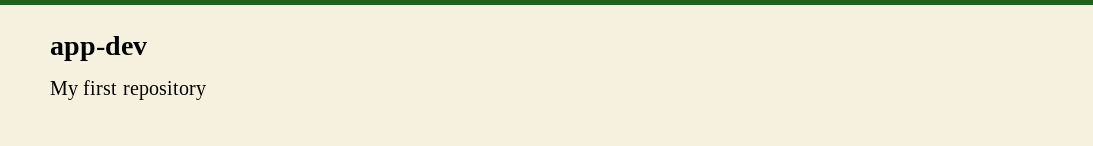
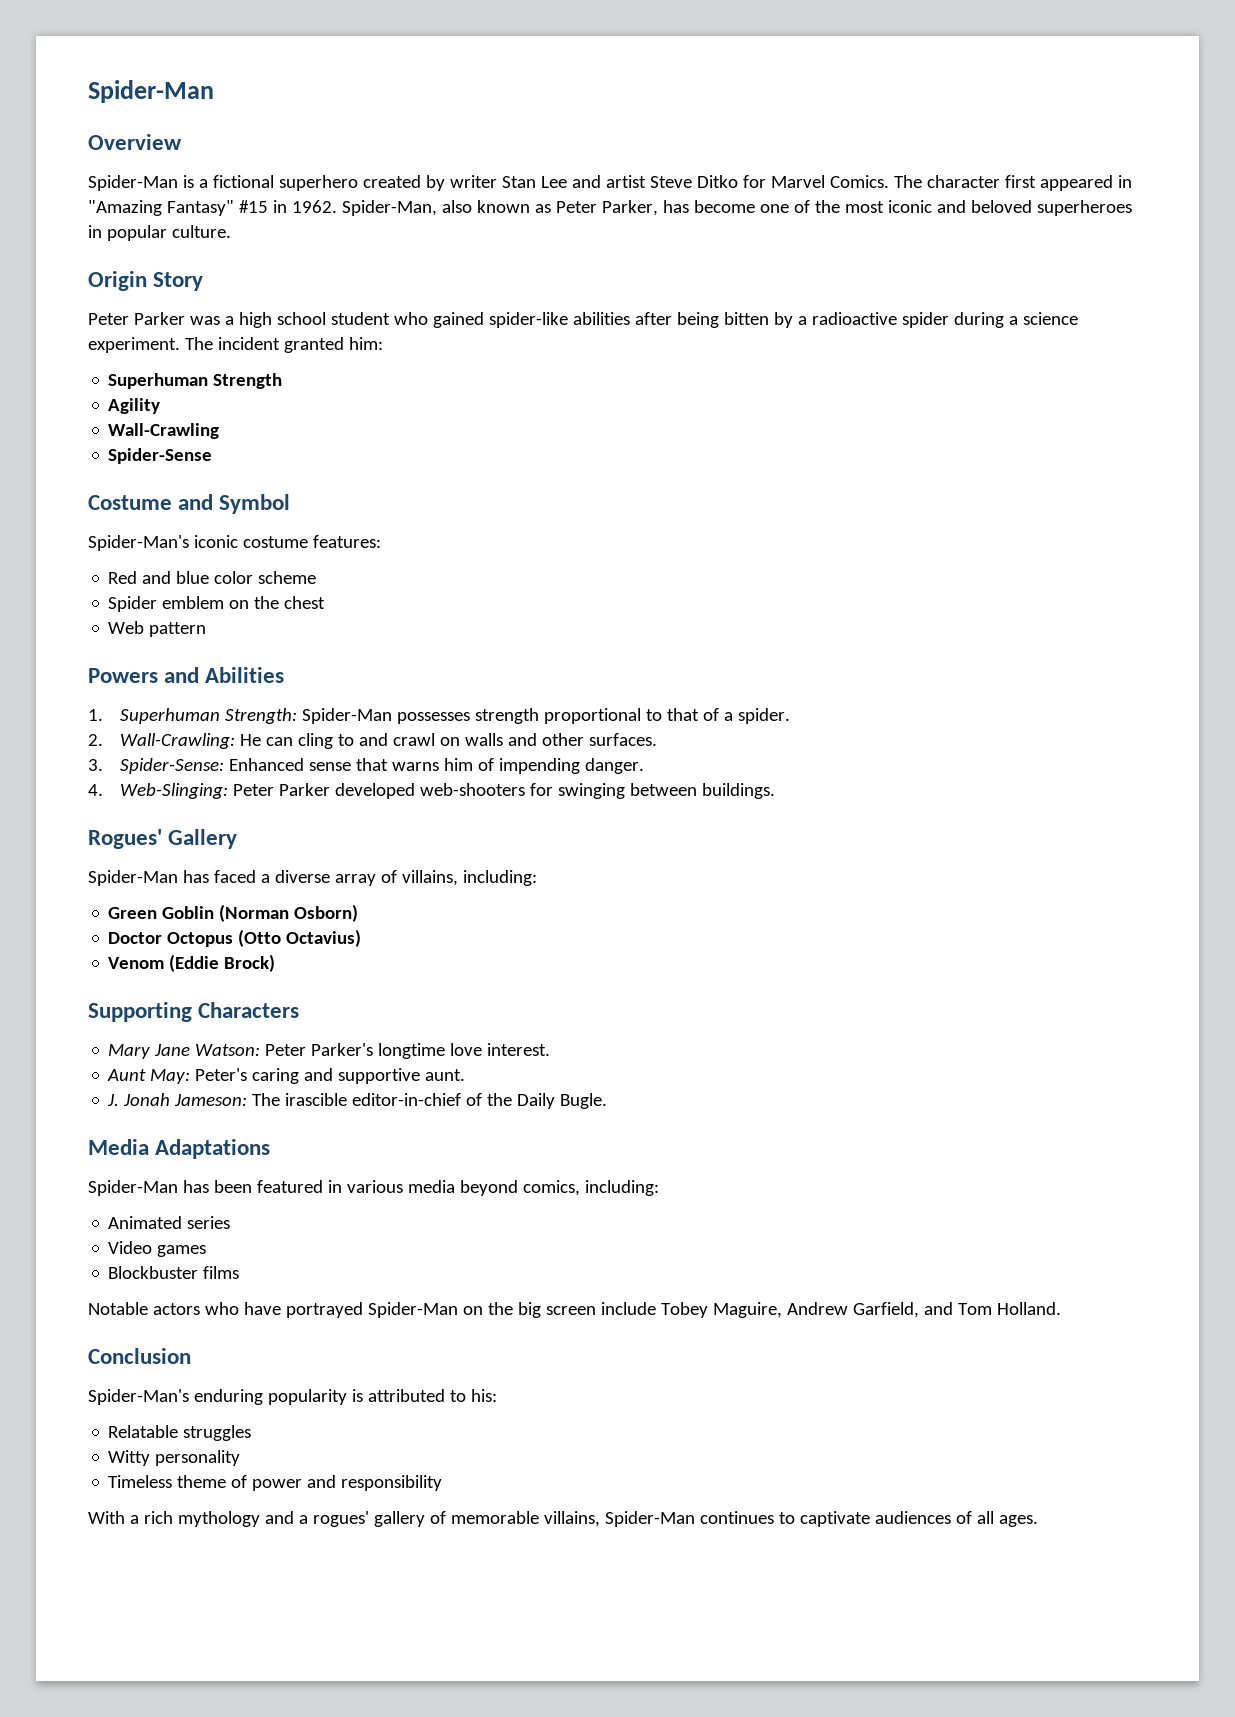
[50,36,147,61] [50,80,206,100] app-dev // My first repository -> [88,80,214,103] [88,134,182,150] [88,175,1132,191] [88,200,1132,216] [88,225,231,241] [88,271,204,291] [88,312,1078,328] [88,337,383,353] [108,373,283,389] [108,398,161,414] [108,423,220,439] [108,448,213,464] [88,494,291,514] [88,535,381,551] [108,571,317,584] [108,596,326,612] [108,621,207,637] [88,667,285,683] [88,708,790,724] [88,733,657,749] [88,758,644,774] [88,783,775,799] [88,829,238,849] [88,870,537,886] [108,904,359,922] [108,929,362,947] [108,954,276,972] [88,1002,300,1022] [108,1043,551,1059] [107,1068,466,1084] [107,1093,608,1109] [88,1139,271,1159] [88,1180,659,1196] [108,1216,231,1229] [108,1241,207,1257] [108,1266,240,1279] [88,1302,1061,1318] [88,1348,191,1364] [88,1389,497,1405] [108,1425,252,1441] [108,1450,241,1466] [108,1475,443,1491] [88,1511,1038,1527] Spider-Man // Overview // Spider-Man is a fictional superhero created by writer Stan Lee and artist Steve Ditko for Marvel Comics. The character first appeared in "Amazing Fantasy" #15 in 1962. Spider-Man, also known as Peter Parker, has become one of the most iconic and beloved superheroes in popular culture. // Origin Story // Peter Parker was a high school student who gained spider-like abilities after being bitten by a radioactive spider during a science experiment. The incident granted him: // Superhuman Strength // Agility // Wall-Crawling // Spider-Sense // Costume and Symbol // Spider-Man's iconic costume features: // Red and blue color scheme // Spider emblem on the chest // Web pattern // Powers and Abilities // 1. Superhuman Strength: Spider-Man possesses strength proportional to that of a spider. // 2. Wall-Crawling: He can cling to and crawl on walls and other surfaces. // 3. Spider-Sense: Enhanced sense that warns him of impending danger. // 4. Web-Slinging: Peter Parker developed web-shooters for swinging between buildings. // Rogues' Gallery // Spider-Man has faced a diverse array of villains, including: // Green Goblin (Norman Osborn) // Doctor Octopus (Otto Octavius) // Venom (Eddie Brock) // Supporting Characters // Mary Jane Watson: Peter Parker's longtime love interest. // Aunt May: Peter's caring and supportive aunt. // J. Jonah Jameson: The irascible editor-in-chief of the Daily Bugle. // Media Adaptations // Spider-Man has been featured in various media beyond comics, including: // Animated series // Video games // Blockbuster films // Notable actors who have portrayed Spider-Man on the big screen include Tobey Maguire, Andrew Garfield, and Tom Holland. // Conclusion // Spider-Man's enduring popularity is attributed to his: // Relatable struggles // Witty personality // Timeless theme of power and responsibility // With a rich mythology and a rogues' gallery of memorable villains, Spider-Man continues to captivate audiences of all ages.

